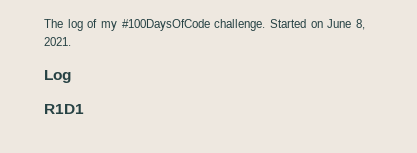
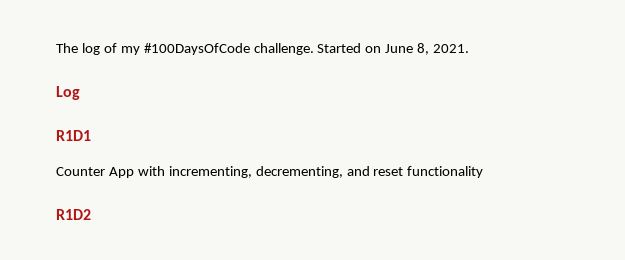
(84, 109) none -> [56,166,484,178] [56,209,91,220] // Counter App with incrementing, decrementing, and reset functionality // R1D2

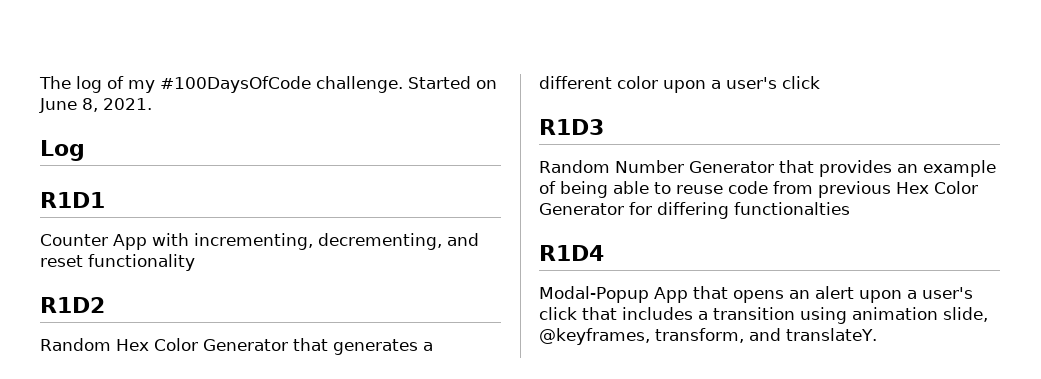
(91, 214) none -> [40,338,433,355] [539,76,820,93] [539,119,604,135] [539,160,996,177] [539,181,978,198] [539,202,850,219] [539,245,604,261] [539,286,973,303] [539,307,988,324] [539,328,877,345] // Random Hex Color Generator that generates a different color upon a user's click // R1D3 // Random Number Generator that provides an example of being able to reuse code from previous Hex Color Generator for differing functionalties // R1D4 // Modal-Popup App that opens an alert upon a user's click that includes a transition using animation slide, @keyframes, transform, and translateY.

